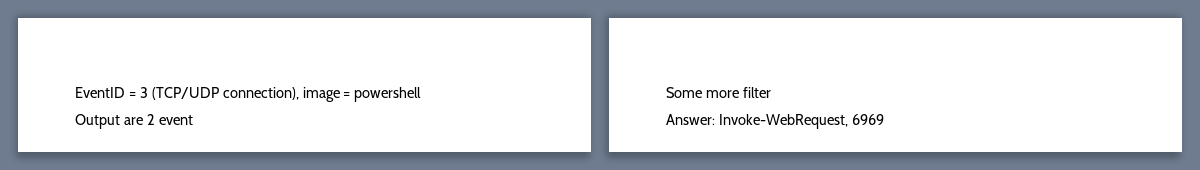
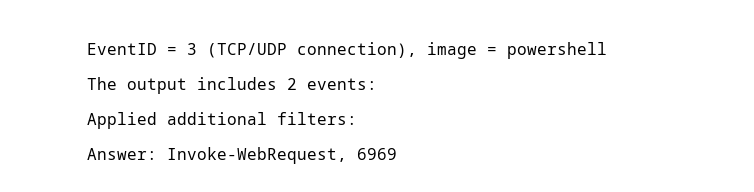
[75,114,193,129] [666,87,771,98] Output are 2 event // Some more filter -> [87,77,377,94] [87,112,357,129] The output includes 2 events: // Applied additional filters:

